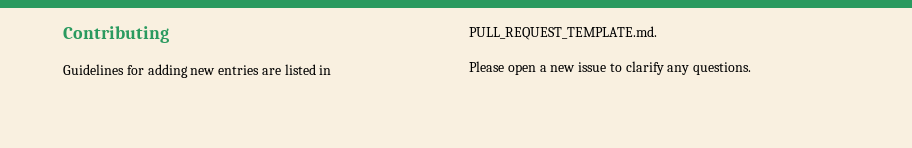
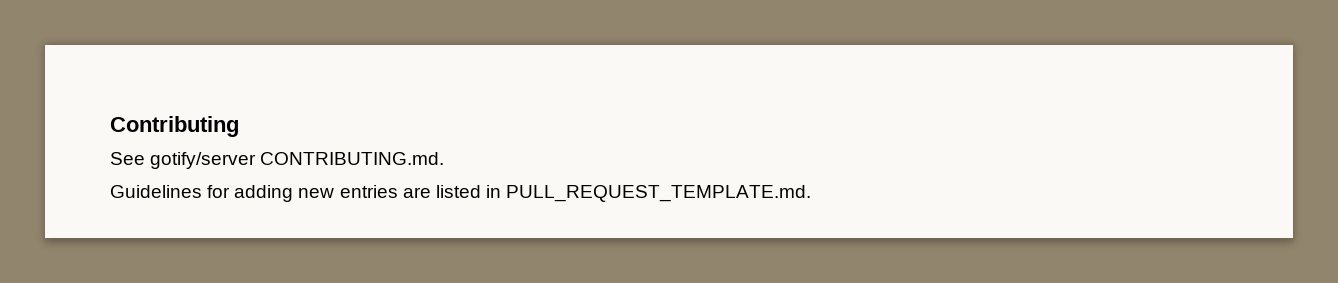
(169, 34) none -> [110,152,445,169] // See gotify/server CONTRIBUTING.md.
[469,61,752,75] // Please open a new issue to clarify any questions. -> (812, 193) none

